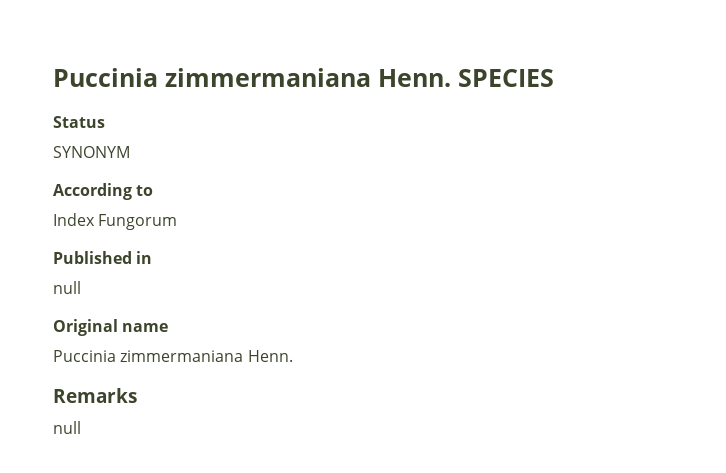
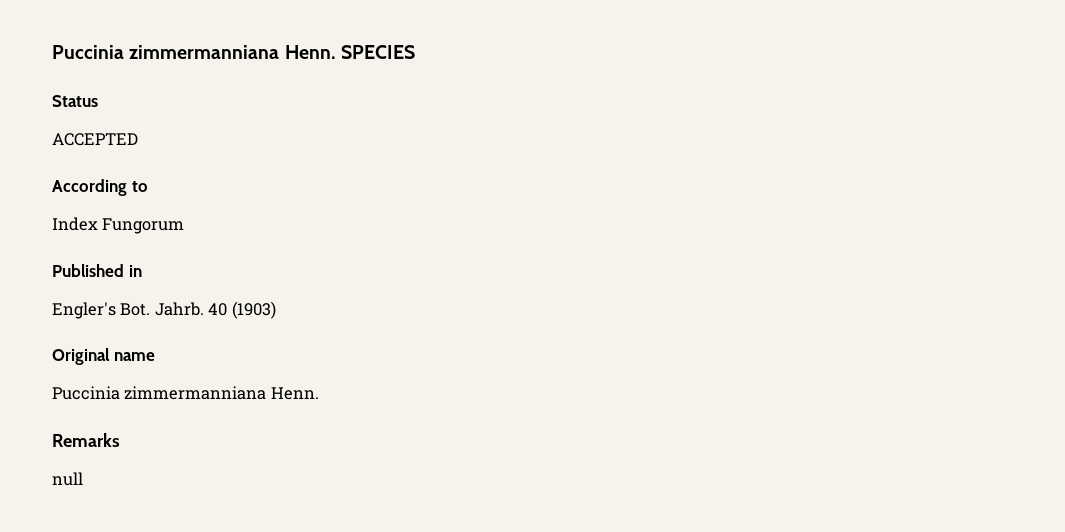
[53,68,371,87] Puccinia zimmermaniana -> [52,45,280,59] Puccinia zimmermanniana
[53,146,130,158] SYNONYM -> [52,133,138,146] ACCEPTED
[53,281,81,294] null -> [52,301,276,319] Engler's Bot. Jahrb. 40 (1903)
[120,350,244,362] zimmermaniana -> [124,386,267,400] zimmermanniana

